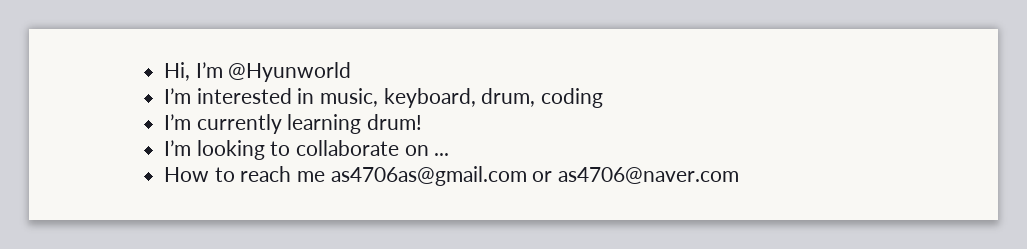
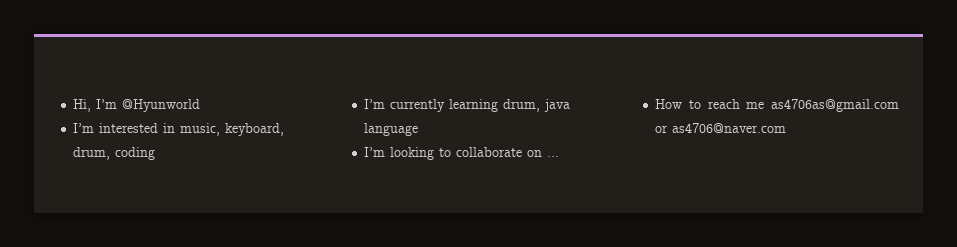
[367,114,423,130] drum! -> [503,99,571,112] [364,123,419,136] drum, java language

